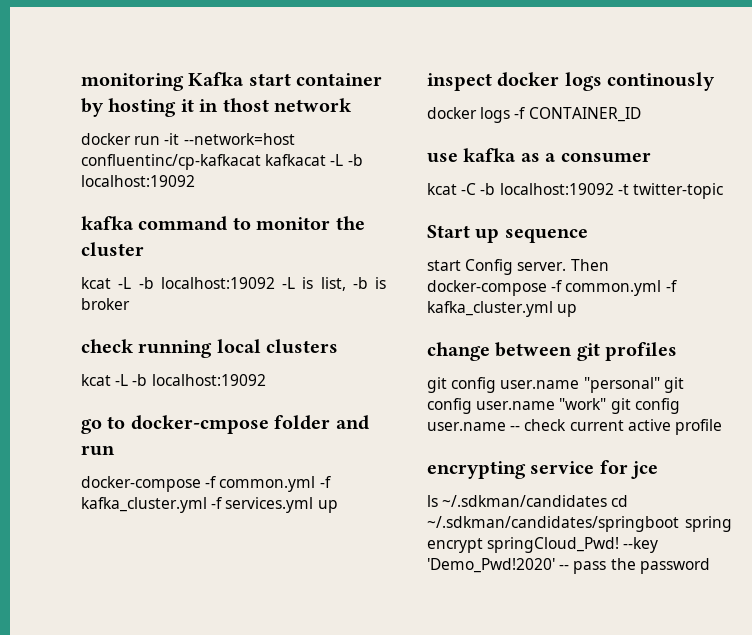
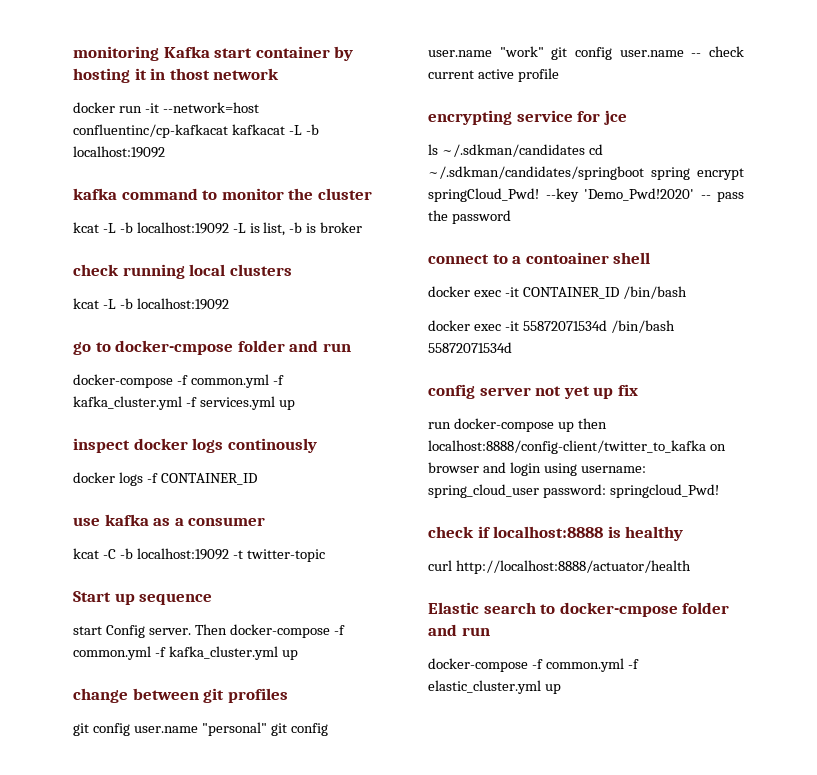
(710, 566) none -> [428,252,651,264] [428,286,687,299] [428,320,675,333] [428,342,512,353] [428,384,638,399] [428,418,607,432] [428,440,726,454] [428,462,646,476] [428,484,719,498] [428,526,684,541] [428,560,691,574] [428,602,730,617] [428,624,490,636] [428,658,639,672] [428,680,561,694] // connect to a contoainer shell // docker exec -it CONTAINER_ID /bin/bash // docker exec -it 55872071534d /bin/bash 55872071534d // config server not yet up fix // run docker-compose up then localhost:8888/config-client/twitter_to_kafka on browser and login using username: spring_cloud_user password: springcloud_Pwd! // check if localhost:8888 is healthy // curl http://localhost:8888/actuator/health // Elastic search to docker-cmpose folder and run // docker-compose -f common.yml -f elastic_cluster.yml up

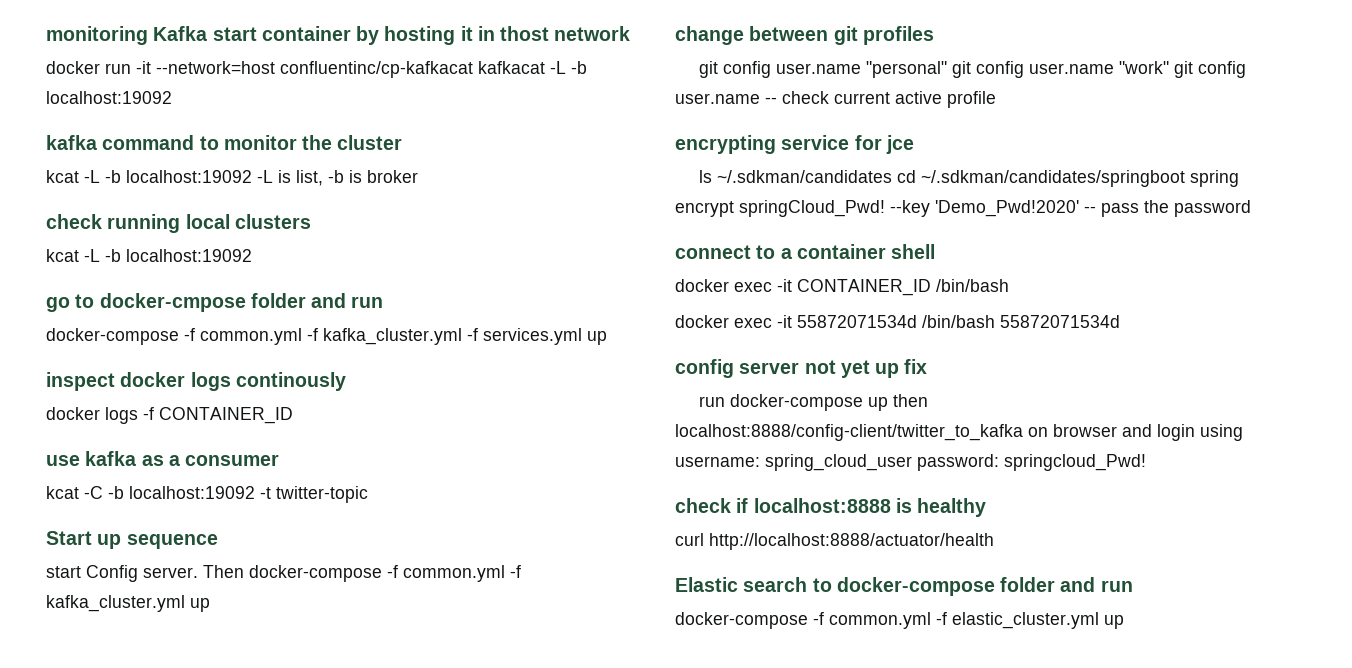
[525,252,609,264] contoainer -> [796,244,886,259] container
[559,602,678,617] docker-cmpose -> [836,577,995,596] docker-compose

